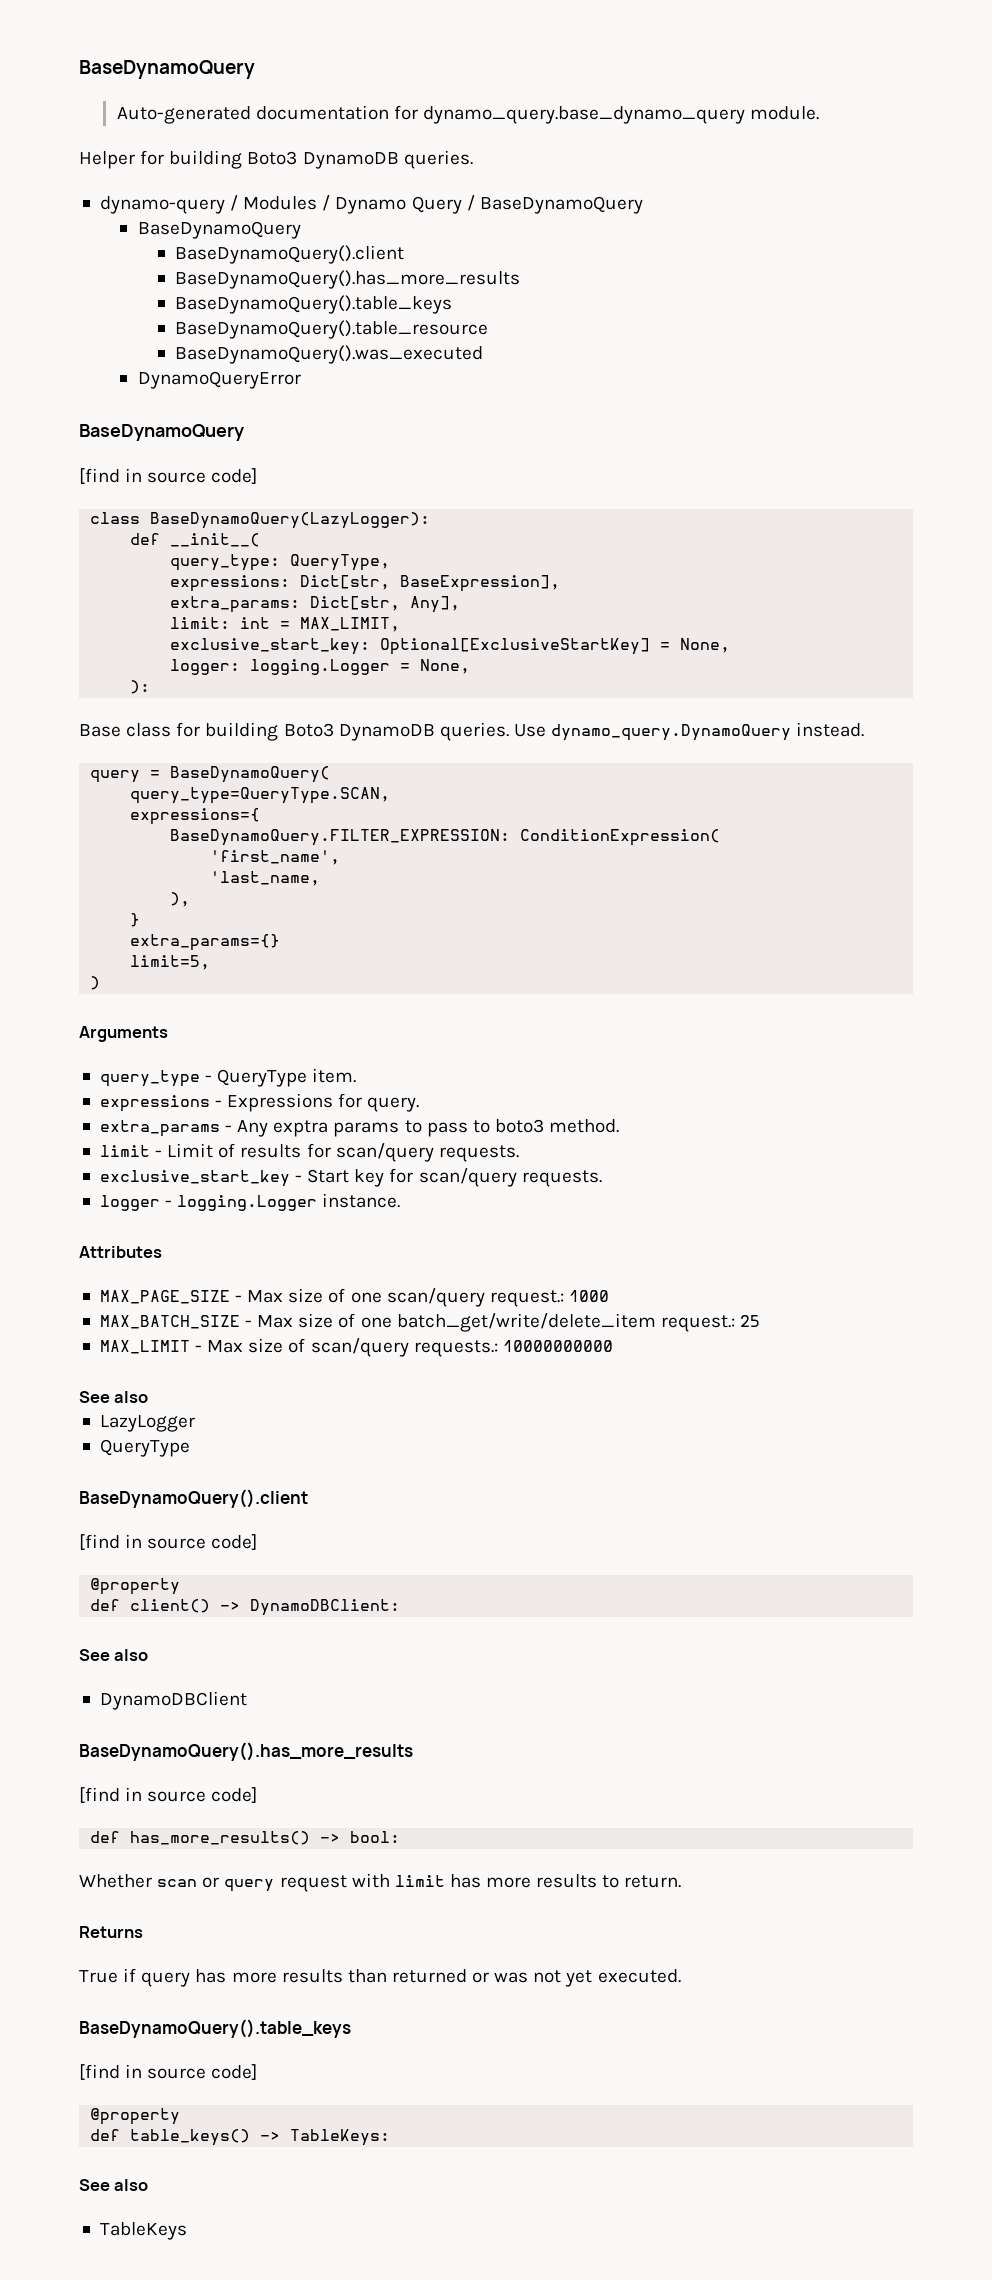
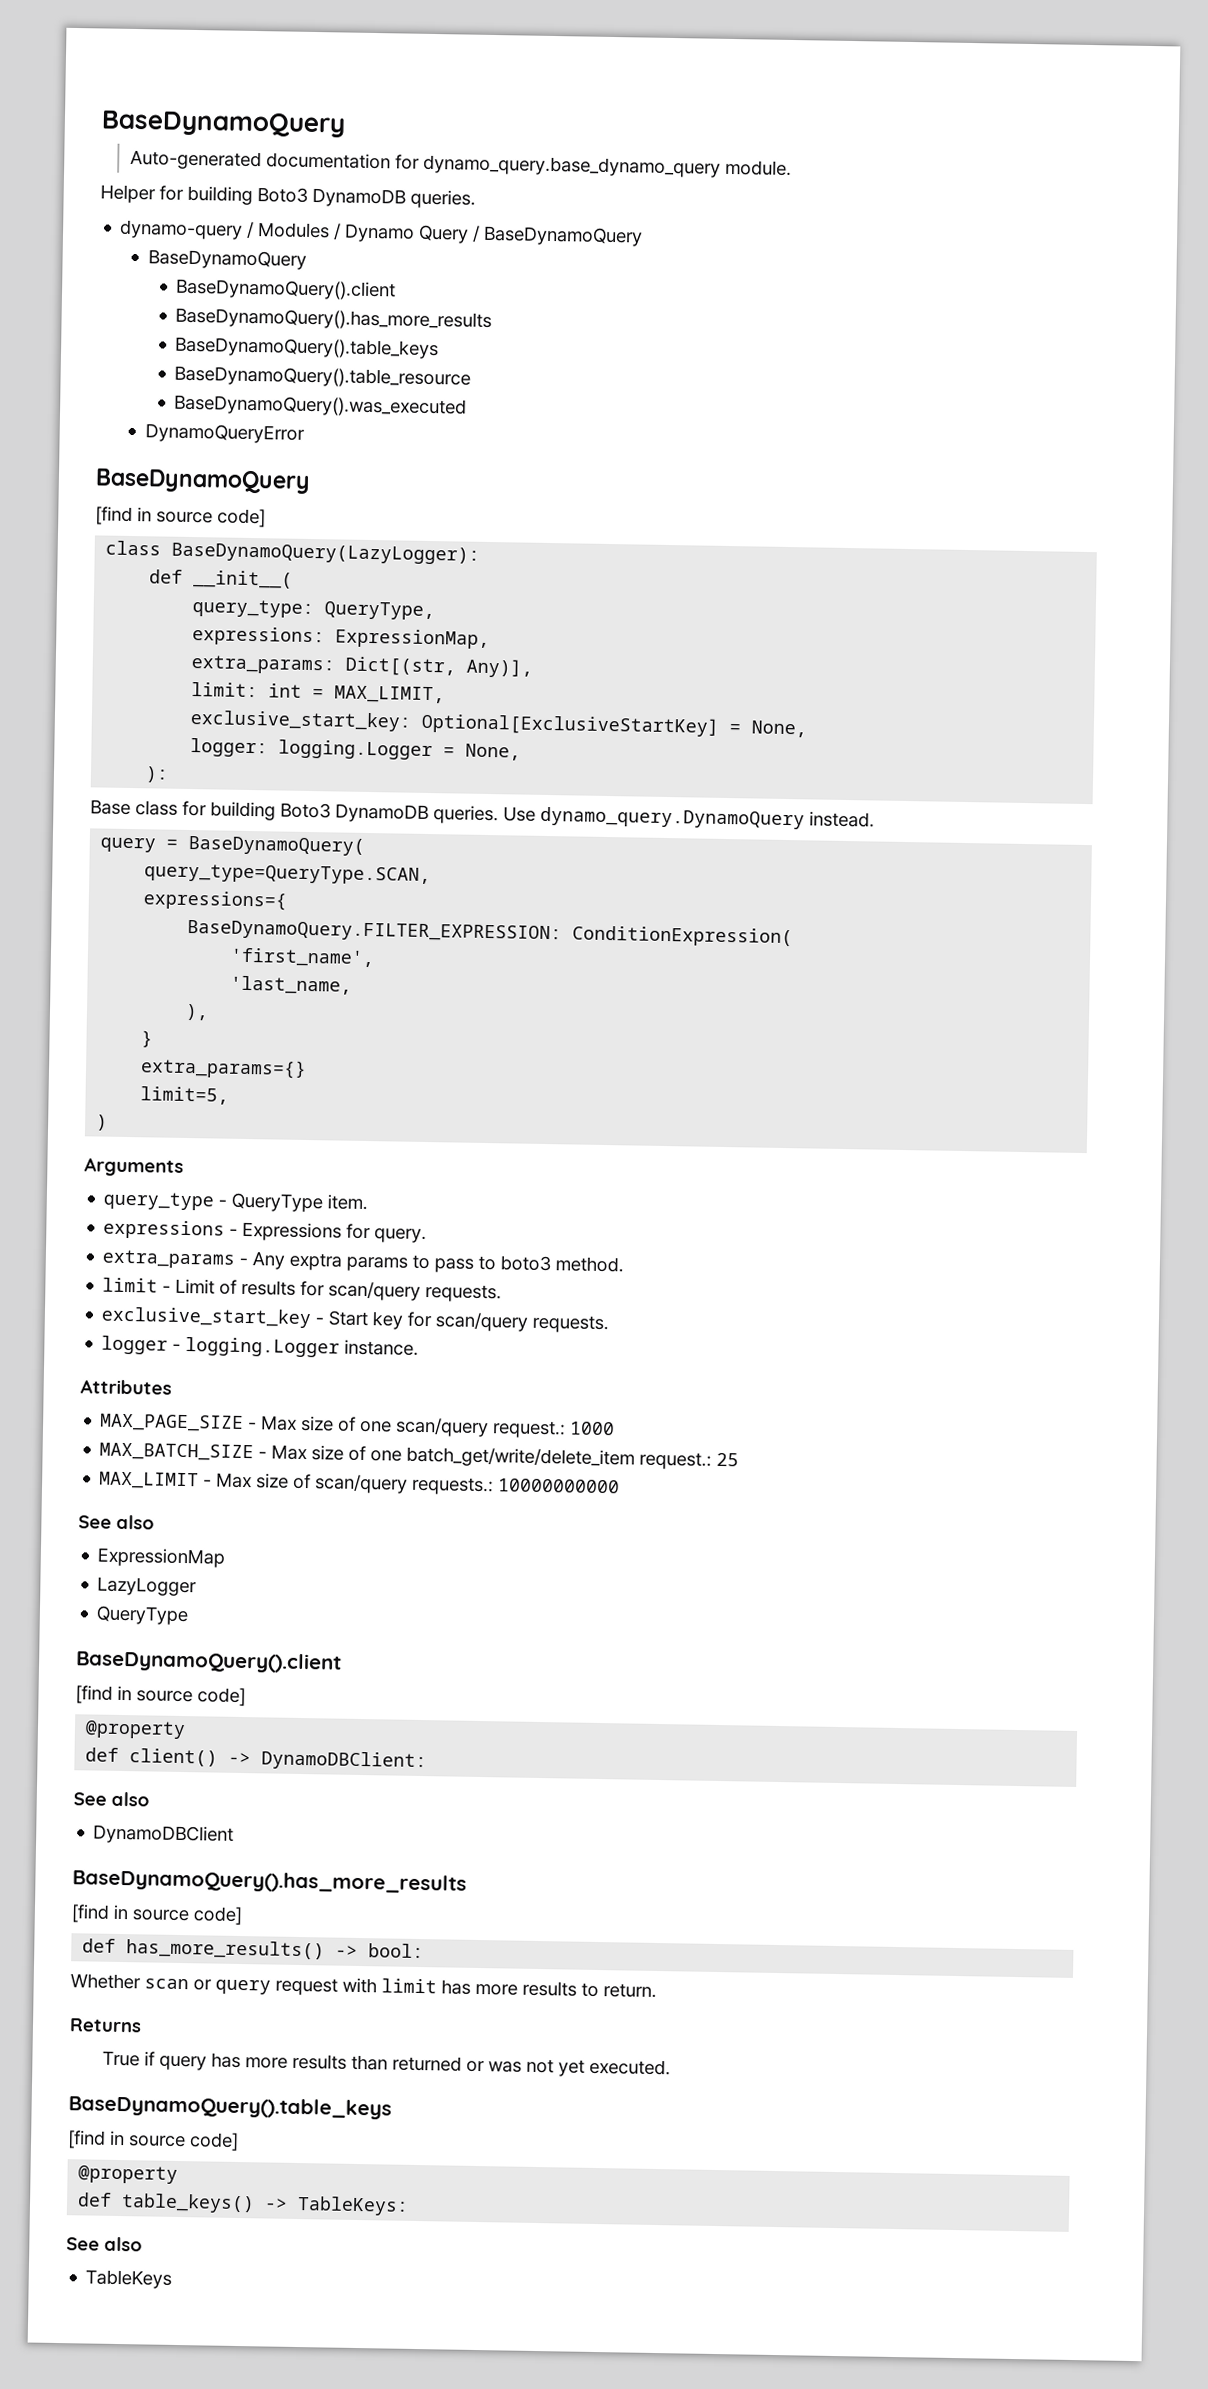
[300,575,561,592] Dict[str, BaseExpression], -> [335,628,491,650] ExpressionMap,
[310,596,461,613] Dict[str, Any], -> [345,656,534,678] Dict[(str, Any)],
(149, 1397) none -> [97,1547,226,1568] // ExpressionMap

